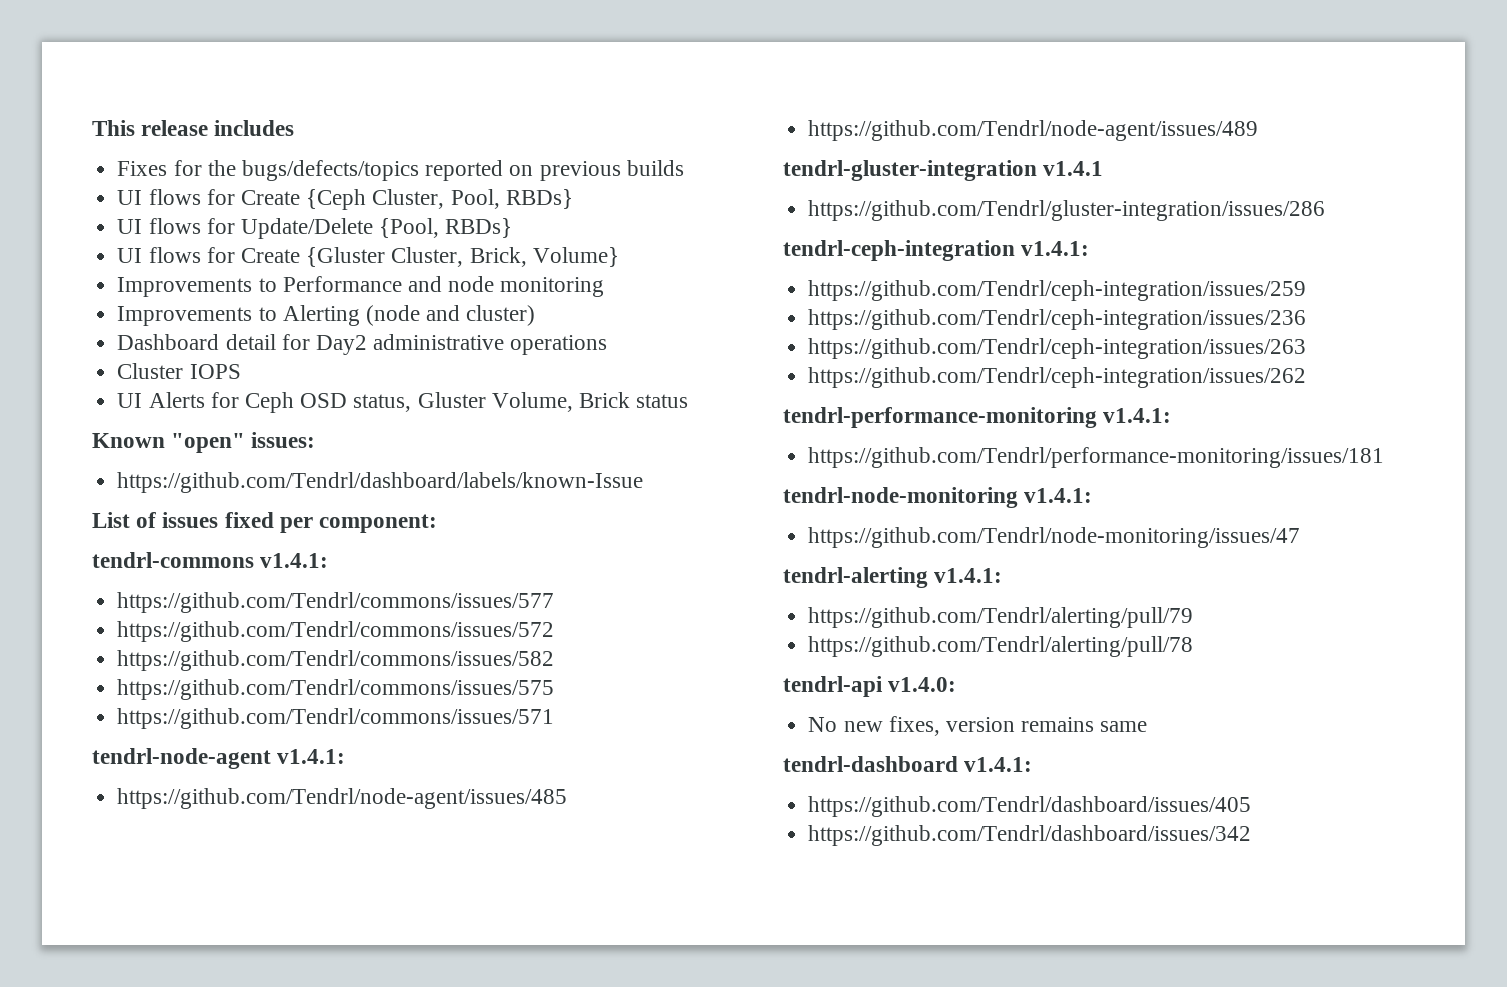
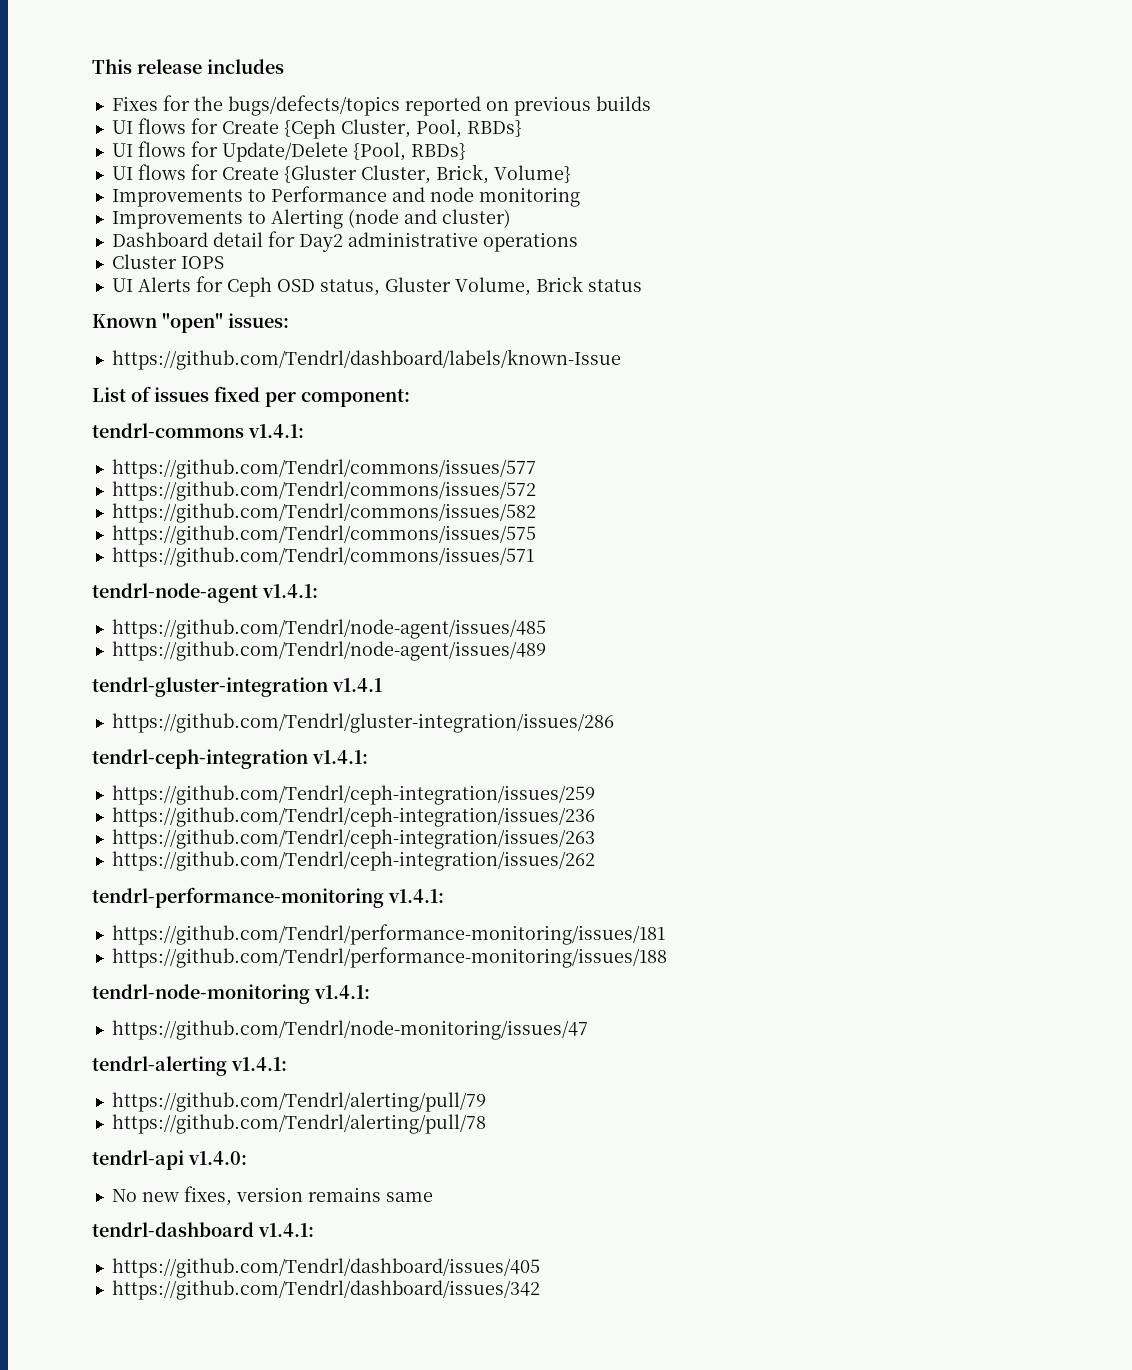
(1385, 457) none -> [111,947,667,968] // https://github.com/Tendrl/performance-monitoring/issues/188

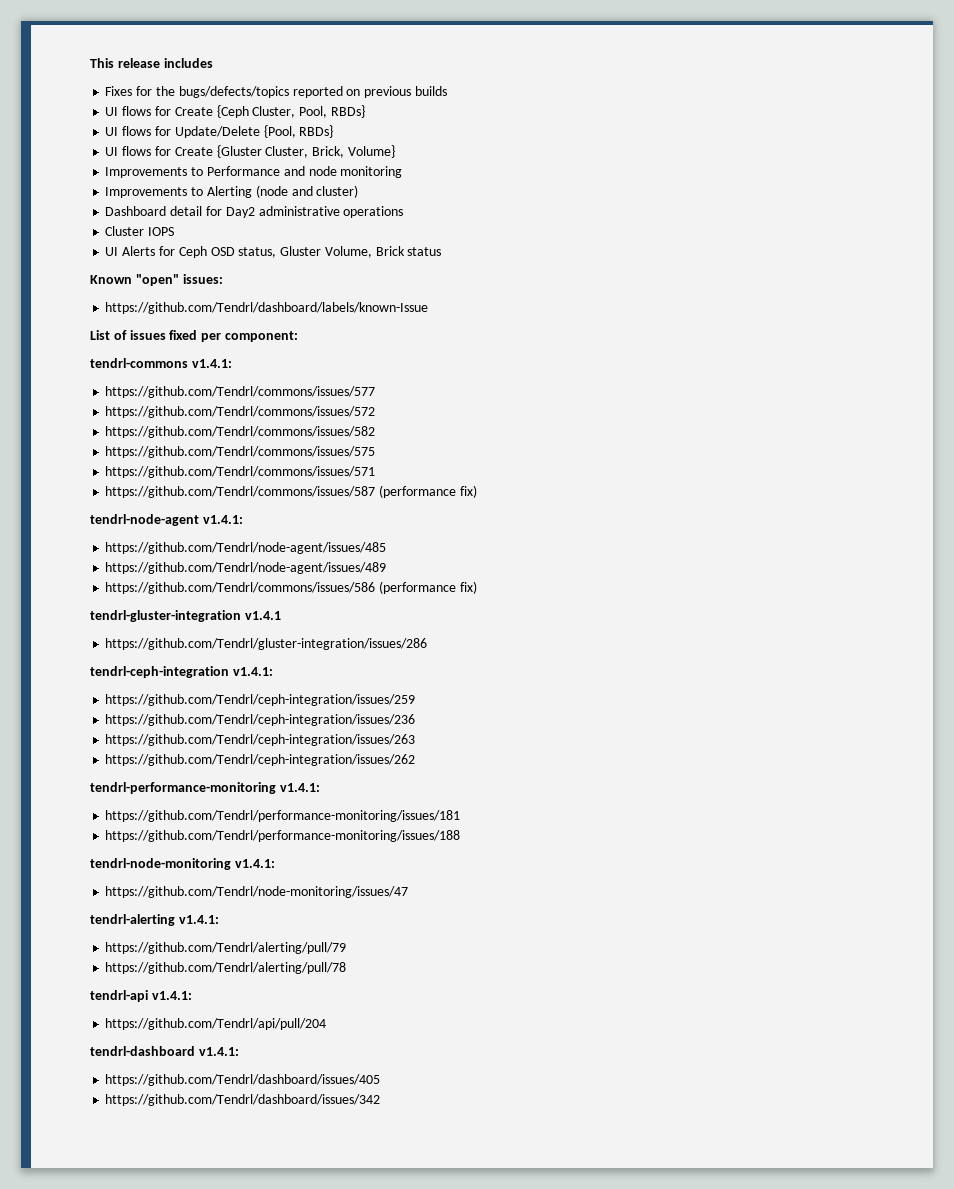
(534, 557) none -> [105,485,477,498] // https://github.com/Tendrl/commons/issues/587 (performance fix)
(546, 651) none -> [105,581,477,594] // https://github.com/Tendrl/commons/issues/586 (performance fix)
[188,1151,247,1165] [111,1186,433,1206] v1.4.0: // No new fixes, version remains same -> [151,991,192,1000] [105,1018,327,1030] v1.4.1: // https://github.com/Tendrl/api/pull/204

